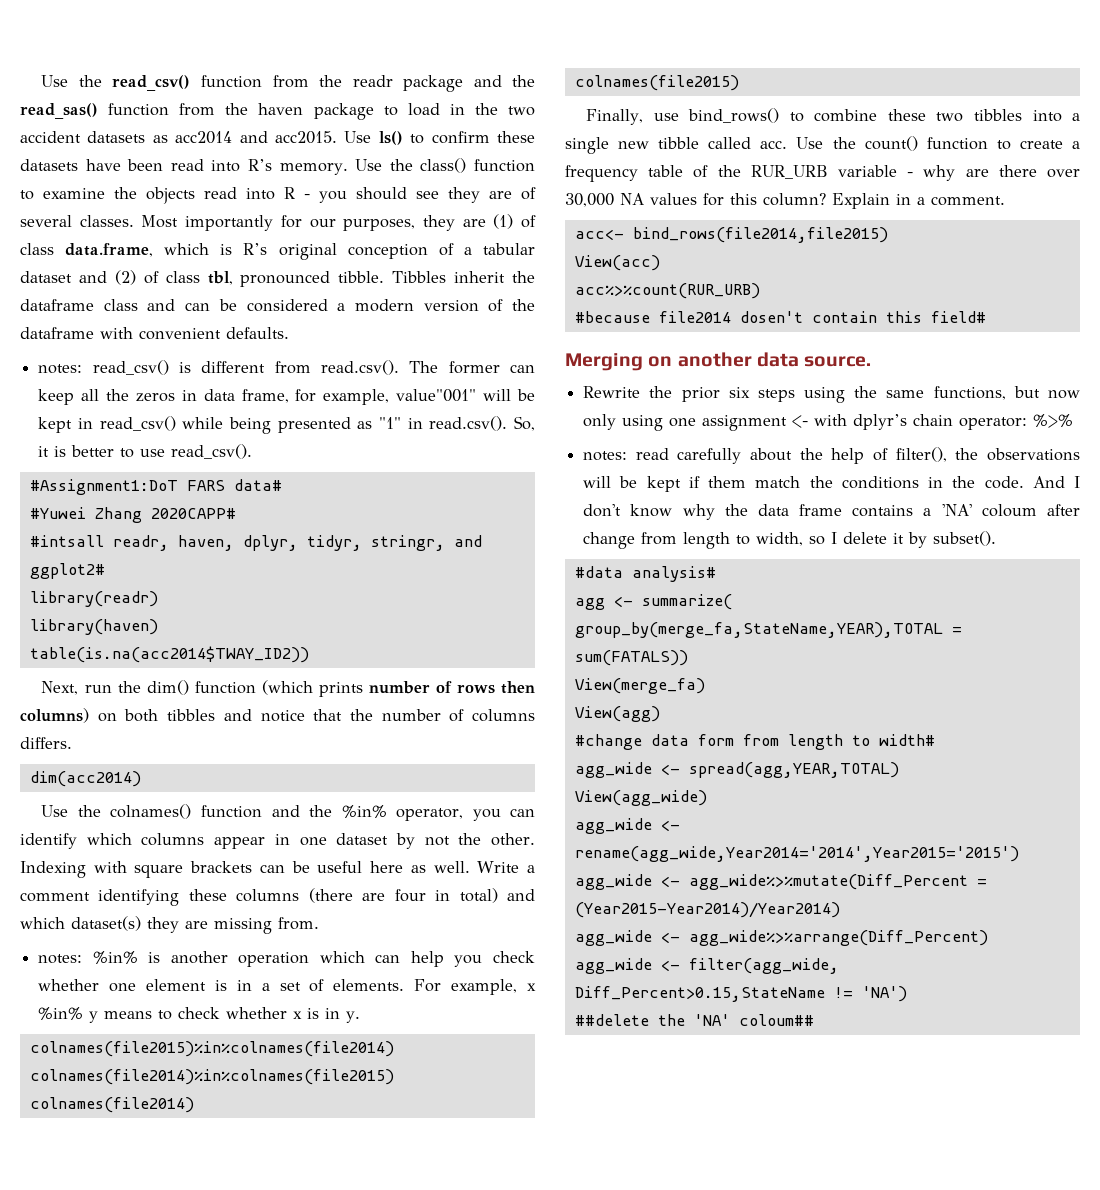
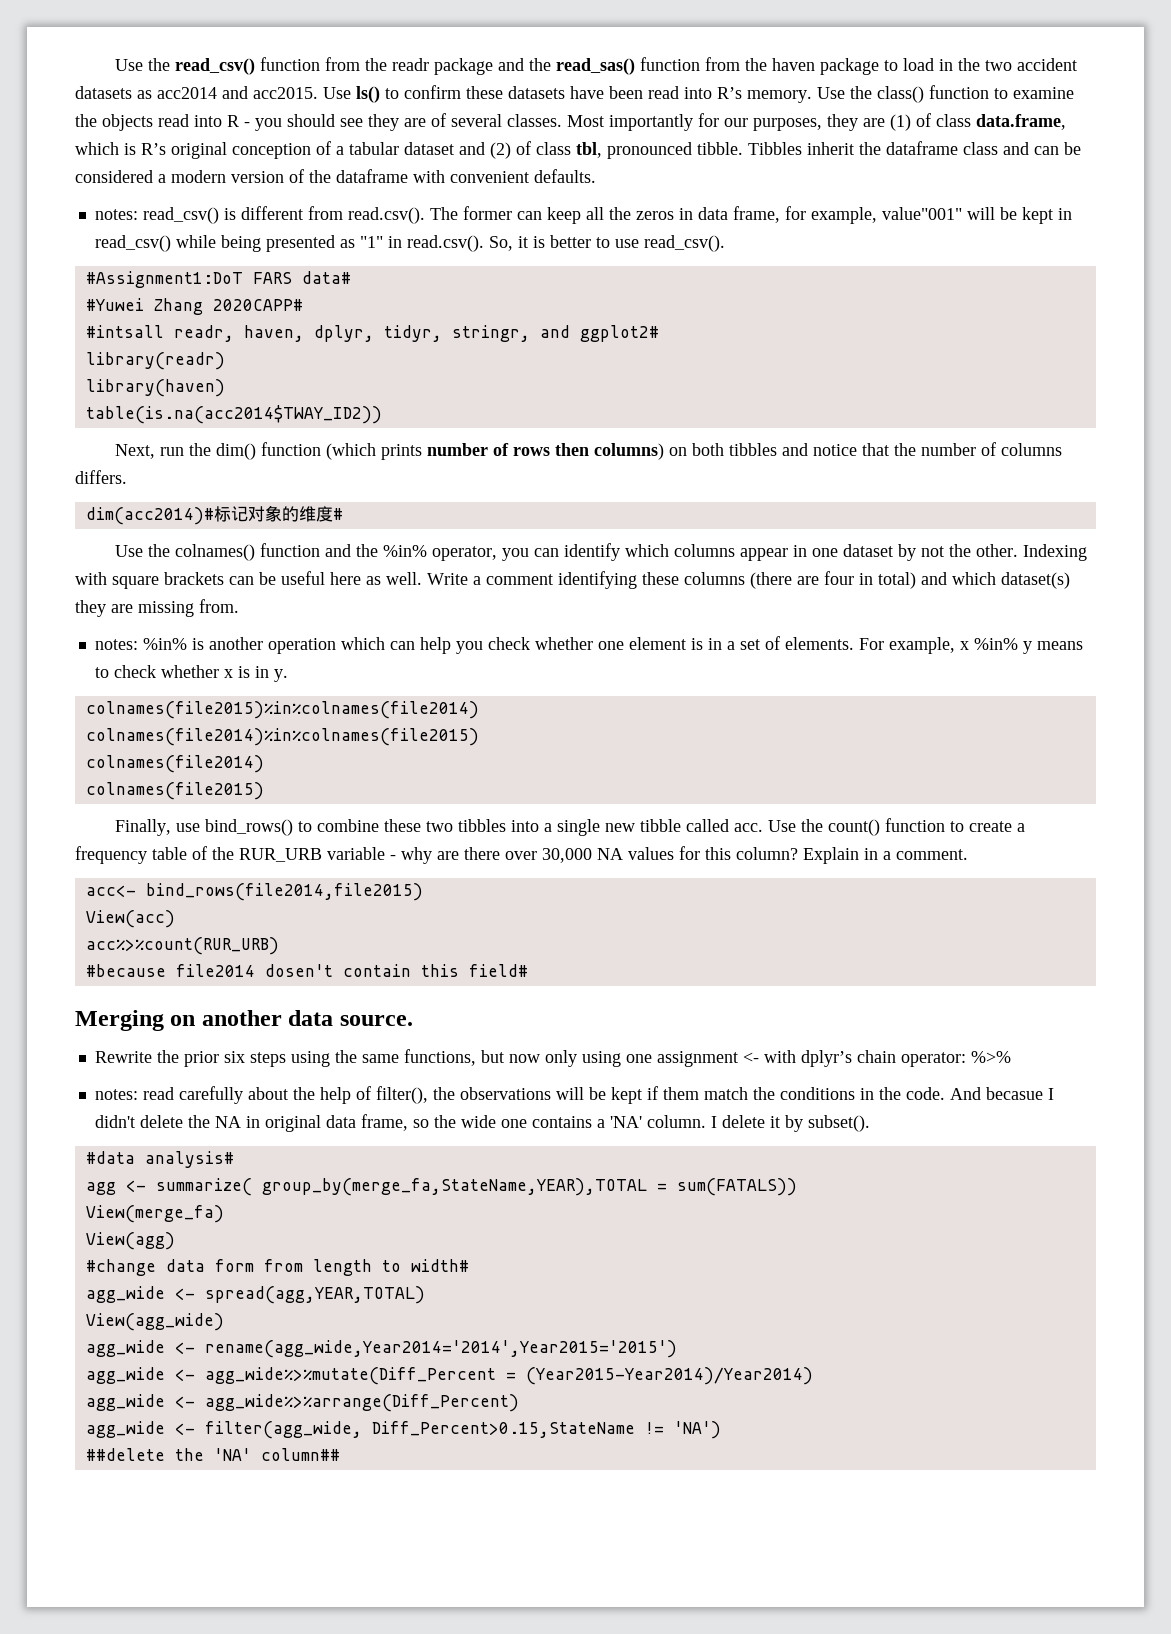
[29,771,141,787] dim(acc2014) -> [85,505,343,525] dim(acc2014)#标记对象的维度#
[1074,476,1080,488] [583,504,1080,520] [583,532,826,549] I don't know why the data frame contains a 'NA' coloum after change from length to width, so -> [985,1087,1054,1100] [94,1114,706,1132] becasue I didn't delete the NA in original data frame, so the wide one contains a 'NA' column.
[738,1014,814,1026] coloum## -> [260,1448,340,1461] column##

